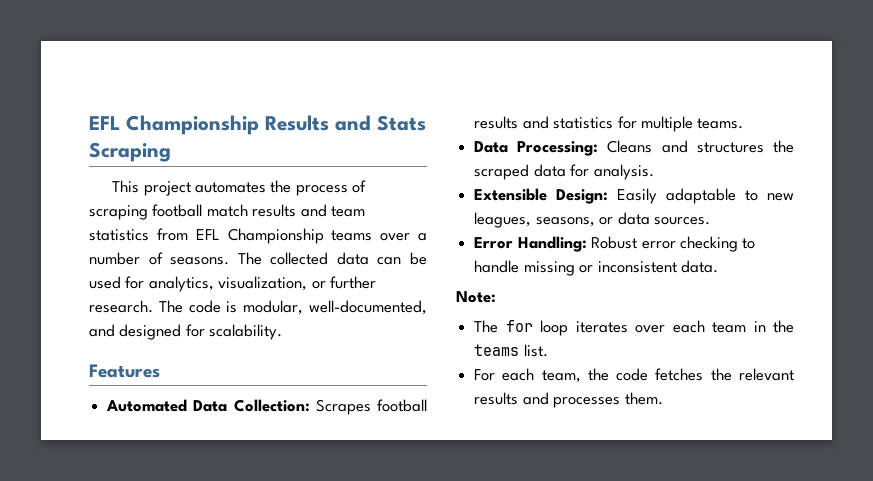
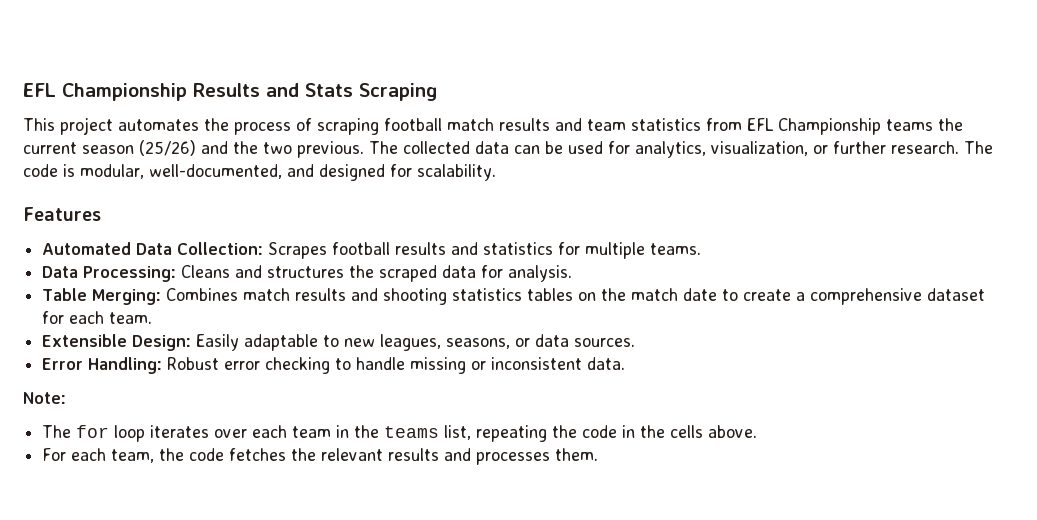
[380,233,427,241] [89,252,230,265] over a number of seasons. -> [938,118,963,131] [23,140,364,158] the current season (25/26) and the two previous.
(654, 172) none -> [42,288,986,305] [42,311,153,324] // Table Merging: Combines match results and shooting statistics tables on the match date to create a comprehensive dataset for each team.
[523,344,548,357] list. -> [444,425,758,442] list, repeating the code in the cells above.

